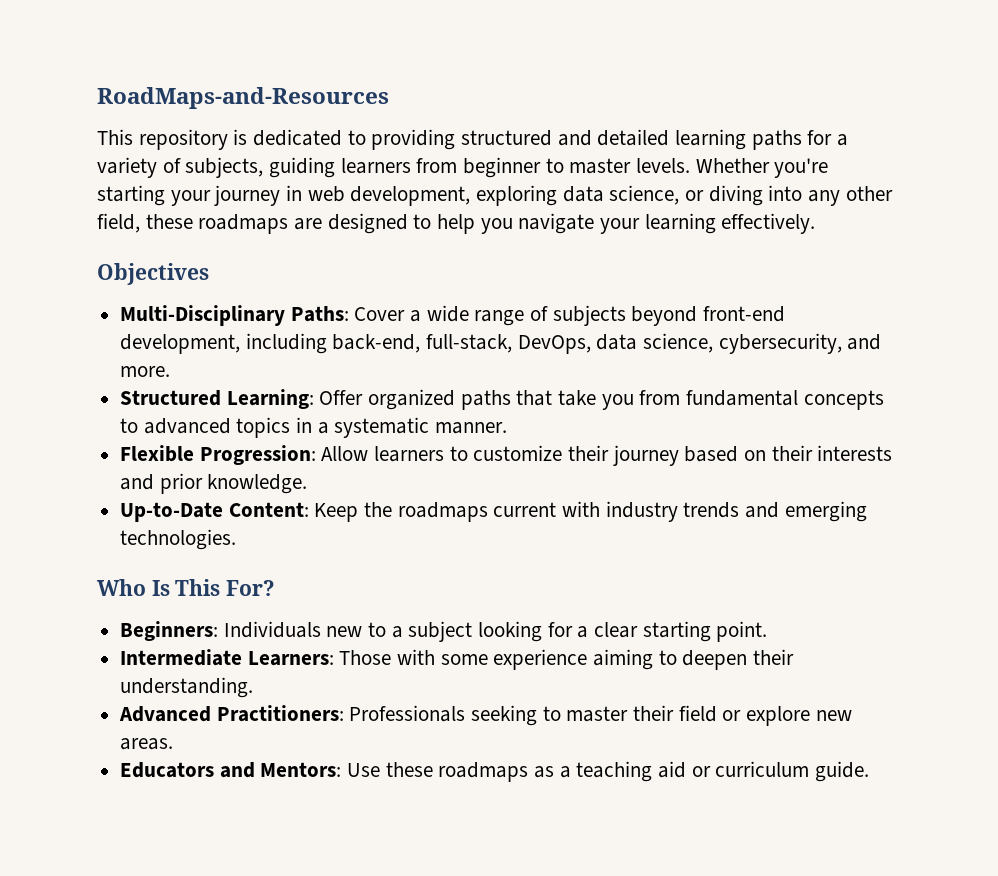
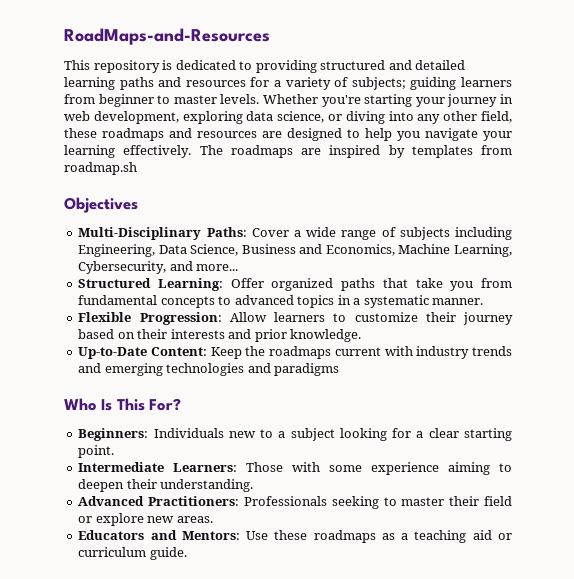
(802, 140) none -> [158,77,246,87] and resources
[185,157,264,178] subjects, -> [351,77,406,90] subjects;
(289, 224) none -> [169,128,257,138] and resources
(816, 223) none -> [199,145,512,158] [64,162,137,175] The roadmaps are inspired by templates from roadmap.sh
[631,306,786,326] [120,333,882,354] [120,366,171,377] beyond front-end development, including back-end, full-stack, DevOps, data science, cybersecurity, and more. -> [454,227,512,240] [78,244,512,257] [78,261,239,274] including Engineering, Data Science, Business and Economics, Machine Learning, Cybersecurity, and more...
[120,529,237,550] technologies. -> [166,363,340,376] technologies and paradigms

